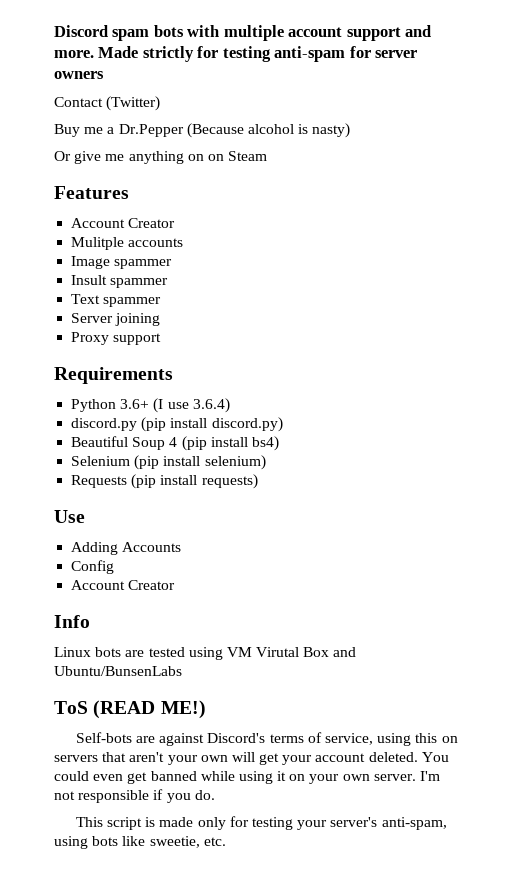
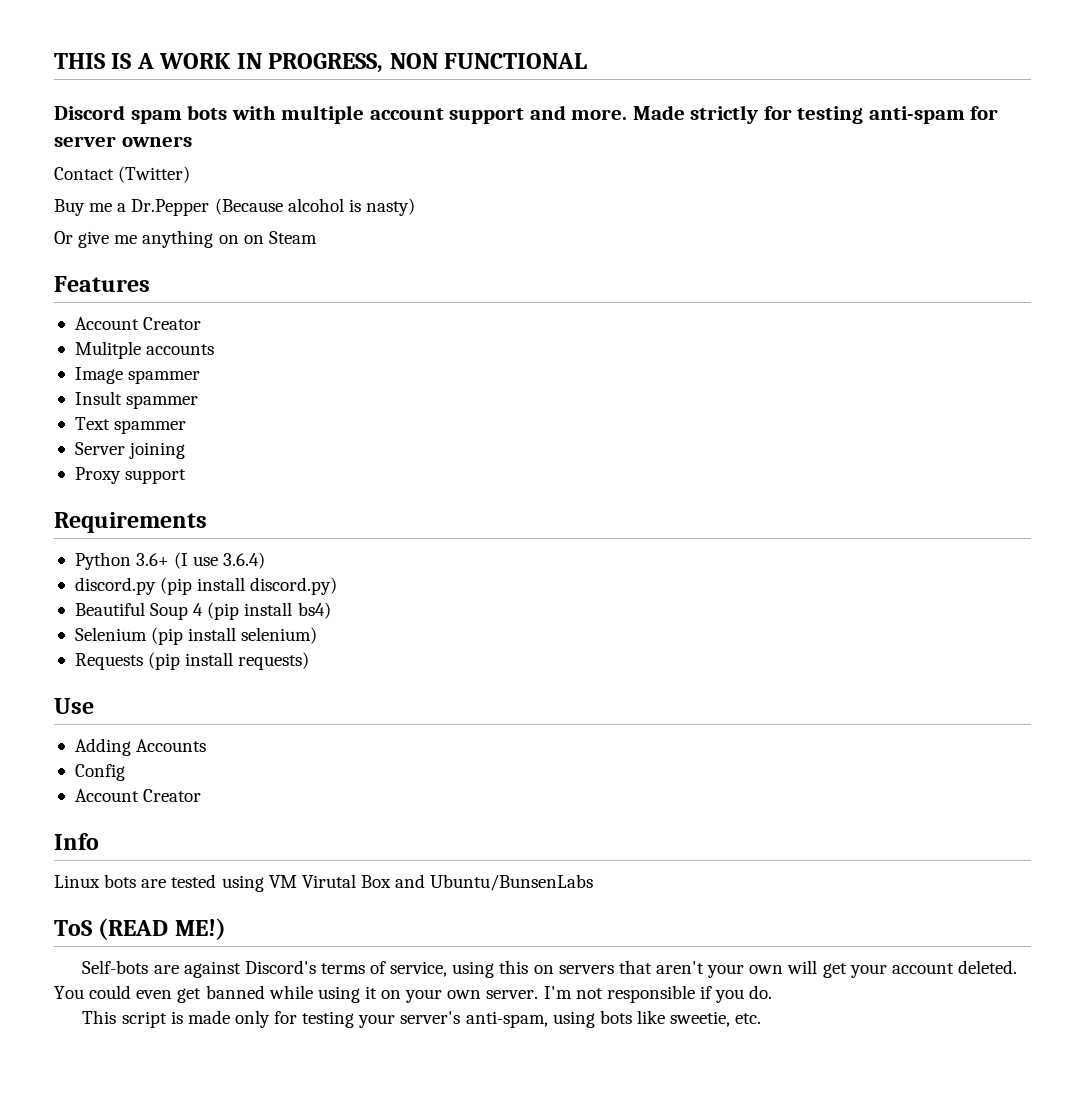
(54, 31) none -> [54,53,588,73] THIS IS A WORK IN PROGRESS, NON FUNCTIONAL //

